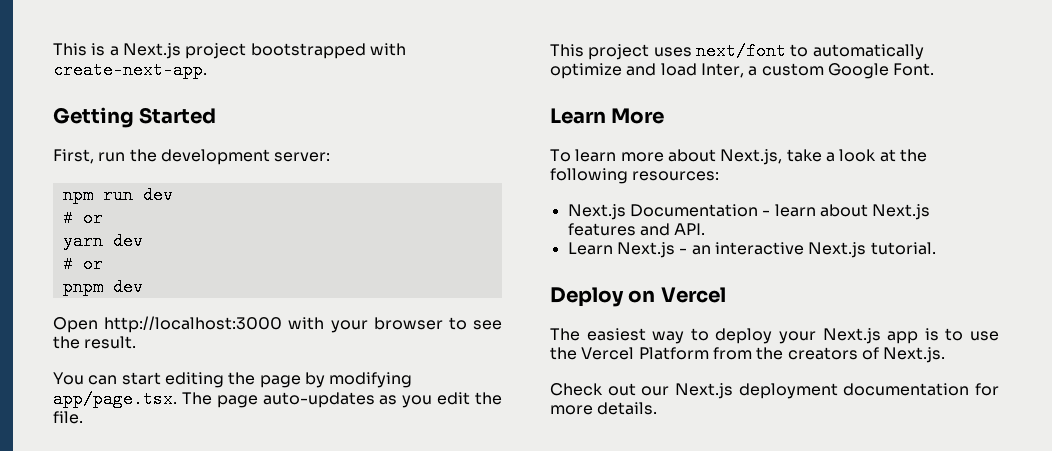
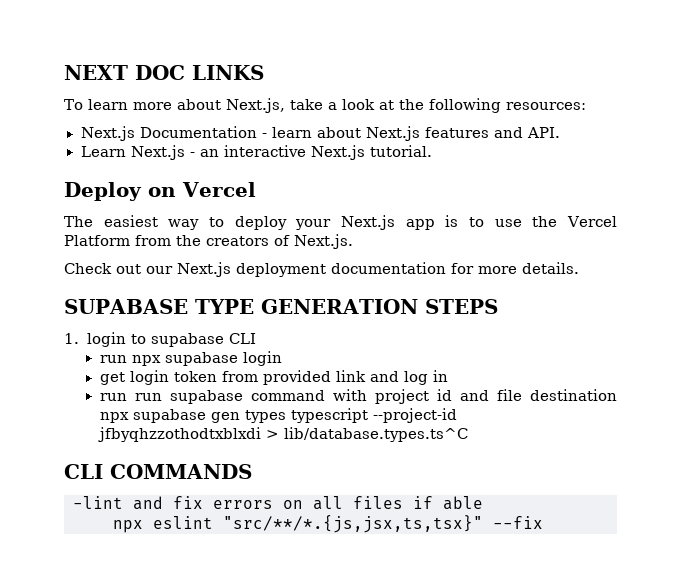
[53,43,406,59] [53,61,207,79] [53,107,217,128] [53,149,331,165] [62,186,173,204] [62,209,103,227] [62,232,143,250] [62,255,103,273] [62,278,143,296] [53,316,503,333] [53,336,137,349] [53,372,413,388] [53,390,502,408] [53,411,83,424] [550,42,924,60] [550,63,935,79] [550,108,665,124] This is a Next.js project bootstrapped with create-next-app. // Getting Started // First, run the development server: // npm run dev // # or // yarn dev // # or // pnpm dev // Open http://localhost:3000 with your browser to see the result. // You can start editing the page by modifying app/page.tsx. The page auto-updates as you edit the file. // This project uses next/font to automatically optimize and load Inter, a custom Google Font. // Learn More -> [64,65,264,80] NEXT DOC LINKS
(658, 408) none -> [64,299,498,314] [64,332,256,347] [99,351,282,366] [99,370,448,385] [99,389,618,404] [99,408,457,423] [97,427,468,442] [64,464,252,479] [73,496,483,510] [113,515,543,533] // SUPABASE TYPE GENERATION STEPS // 1. login to supabase CLI // run npx supabase login // get login token from provided link and log in // run run supabase command with project id and file destination npx supabase gen types typescript --project-id jfbyqhzzothodtxblxdi > lib/database.types.ts^C // CLI COMMANDS // -lint and fix errors on all files if able // npx eslint "src/**/*.{js,jsx,ts,tsx}" --fix

